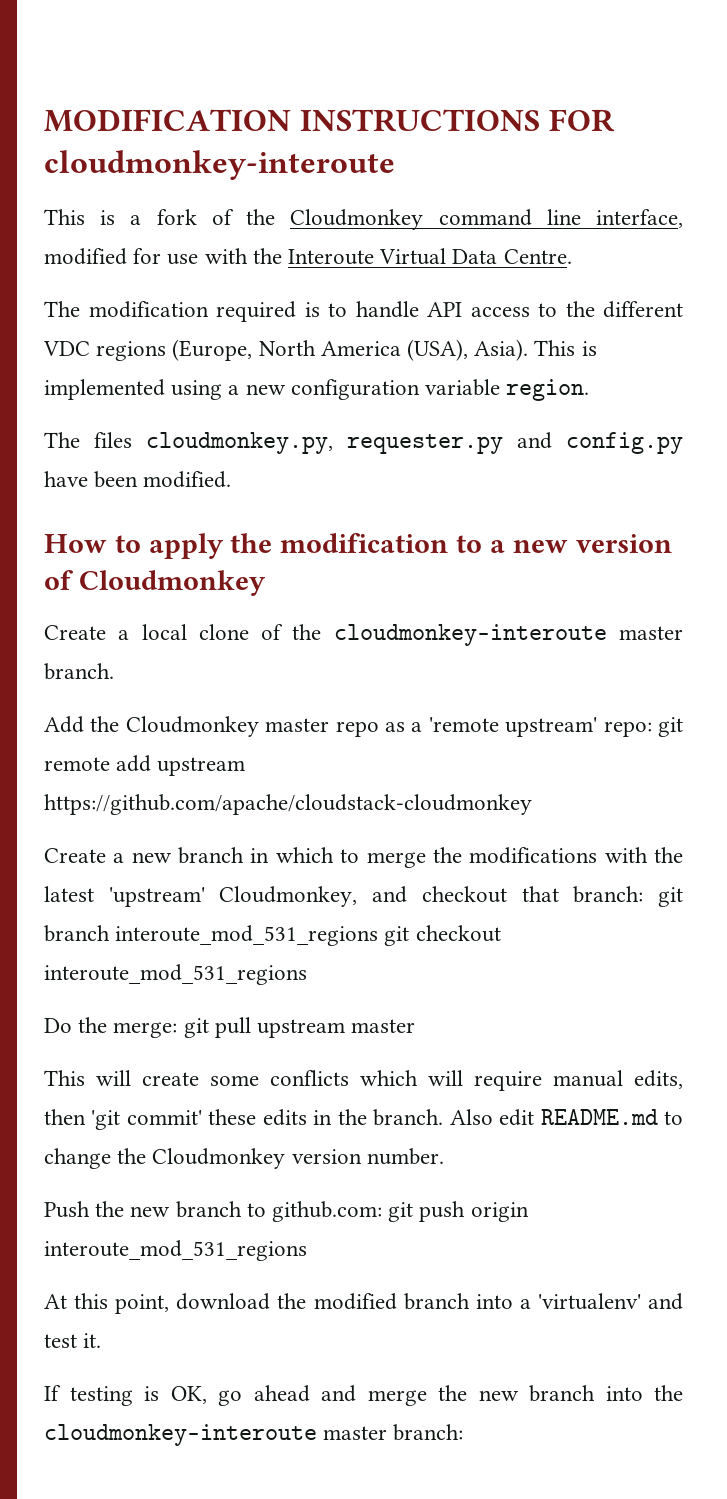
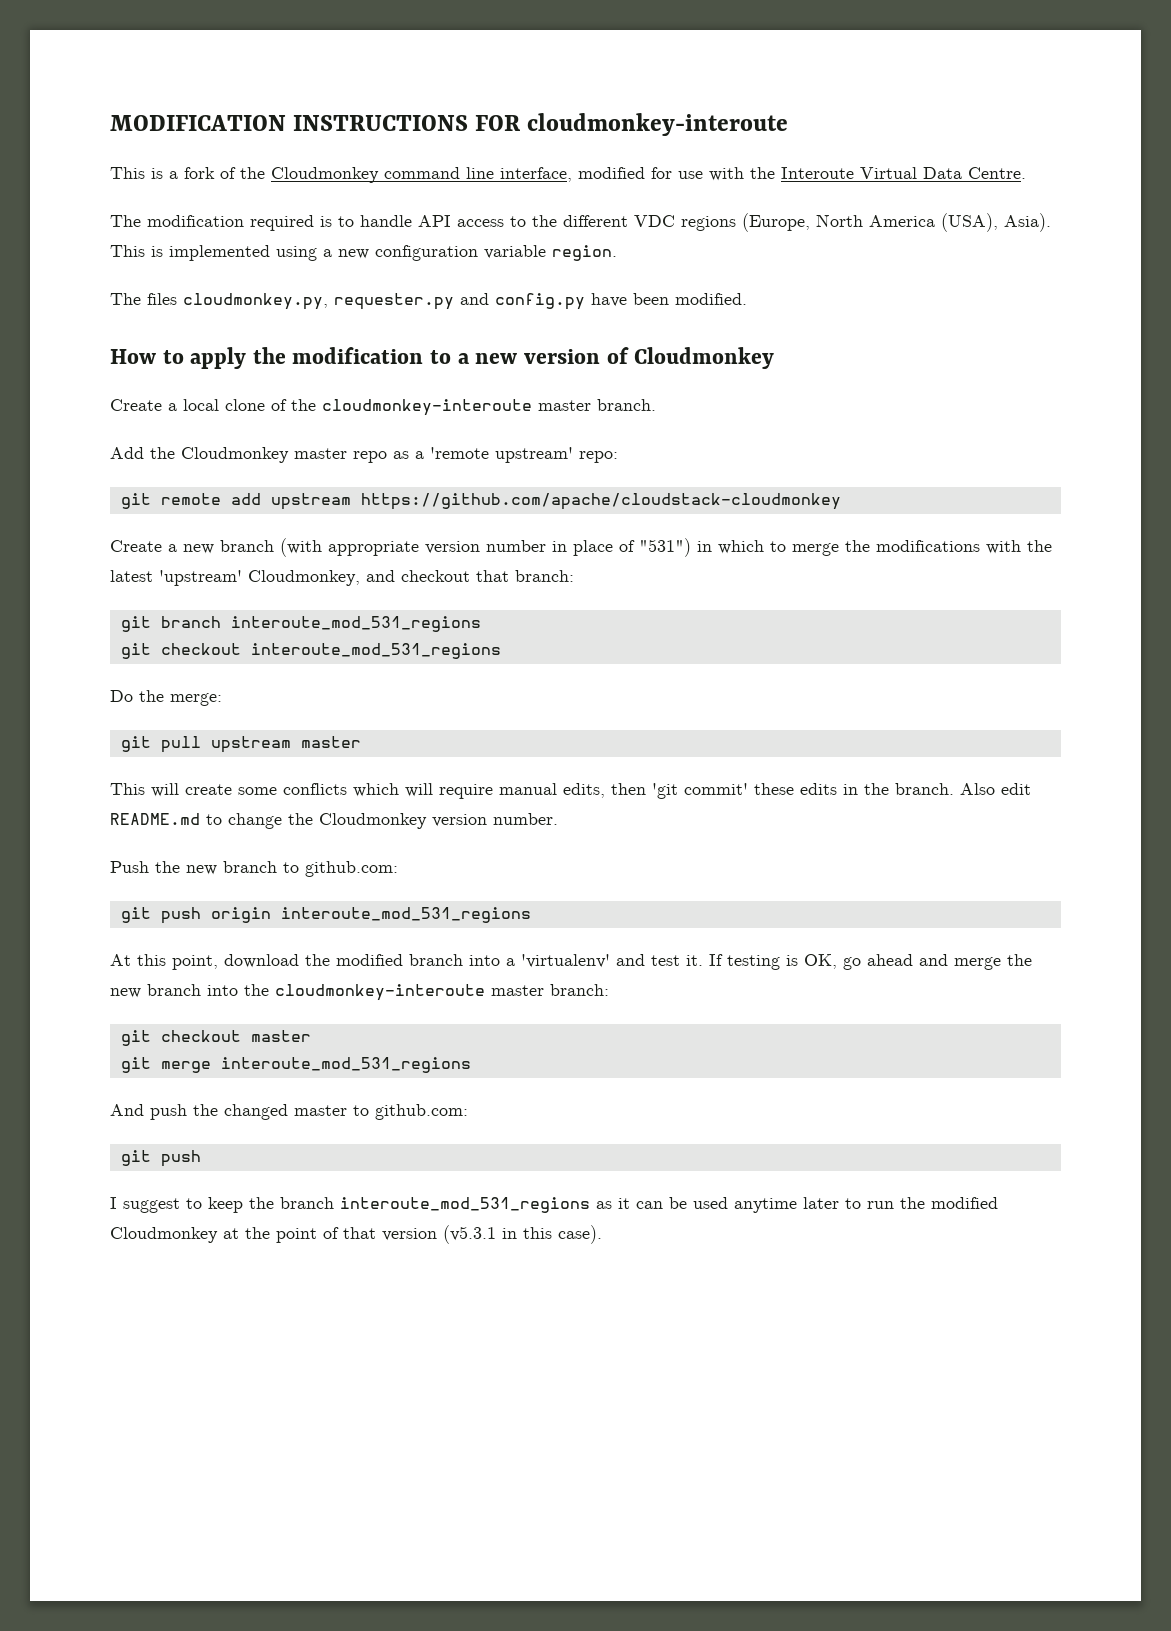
(652, 729) none -> (618, 457) //
(245, 855) none -> [280,538,691,557] (with appropriate version number in place of "531")
(644, 894) none -> (574, 576) //
(379, 935) none -> (481, 624) //
(178, 1030) none -> (222, 699) //
(383, 1211) none -> (398, 869) //
(102, 1340) // -> (703, 960) none
(464, 1432) none -> [120,1030,311,1046] [120,1057,471,1073] [110,1104,468,1120] [120,1150,201,1167] [110,1197,998,1213] [110,1225,602,1244] // git checkout master // git merge interoute_mod_531_regions // And push the changed master to github.com: // git push // I suggest to keep the branch interoute_mod_531_regions as it can be used anytime later to run the modified Cloudmonkey at the point of that version (v5.3.1 in this case).

